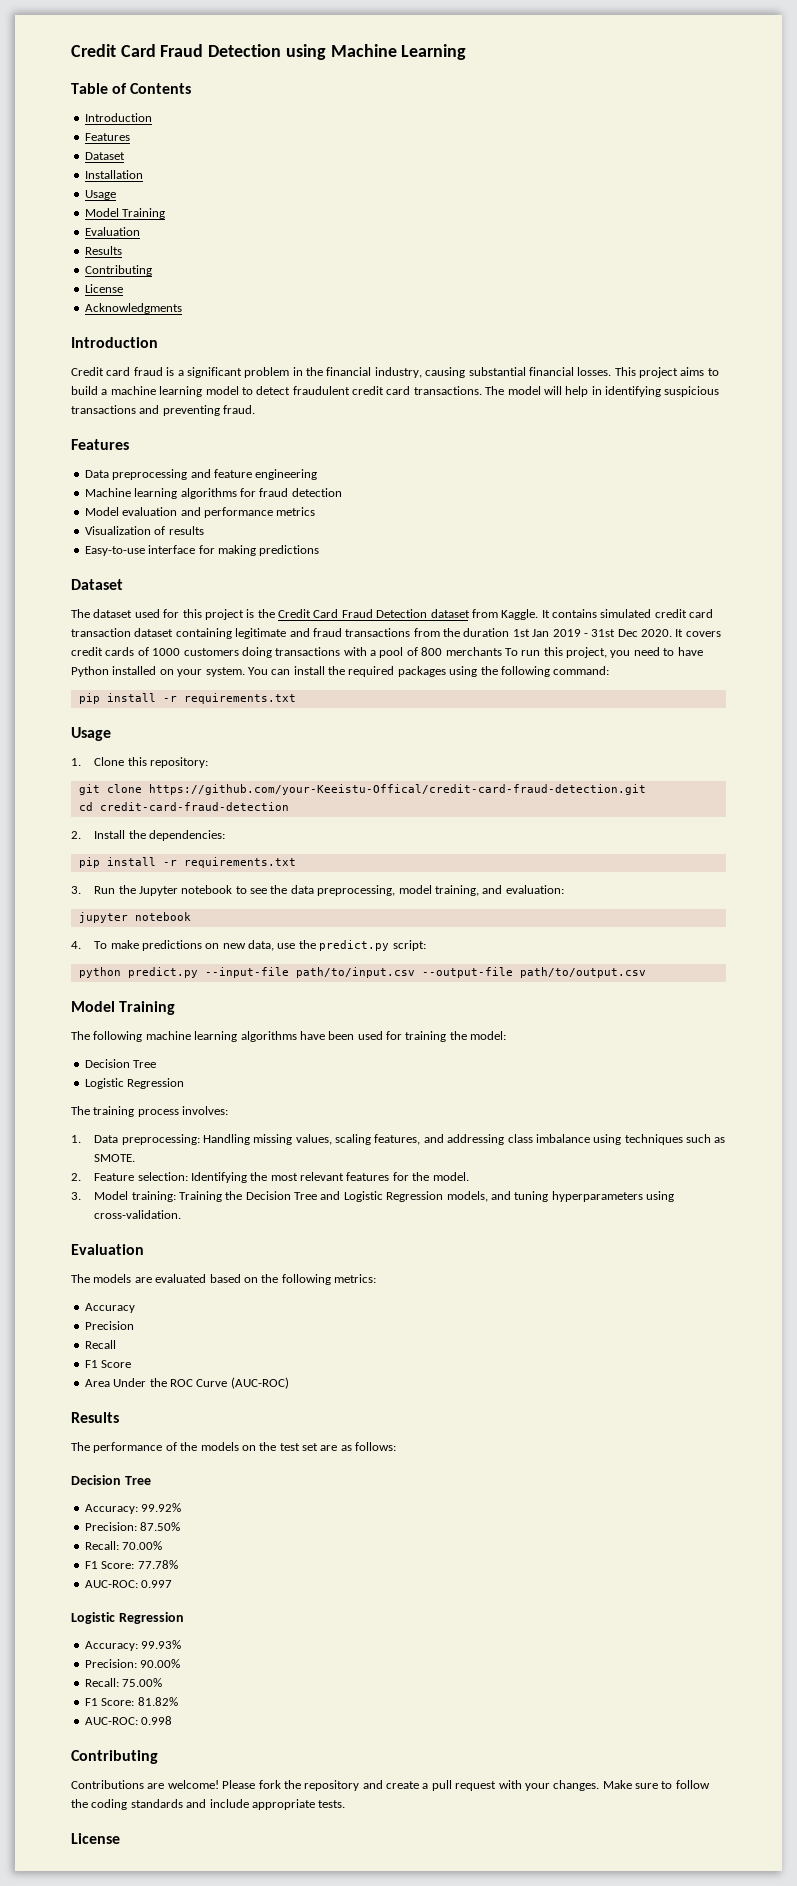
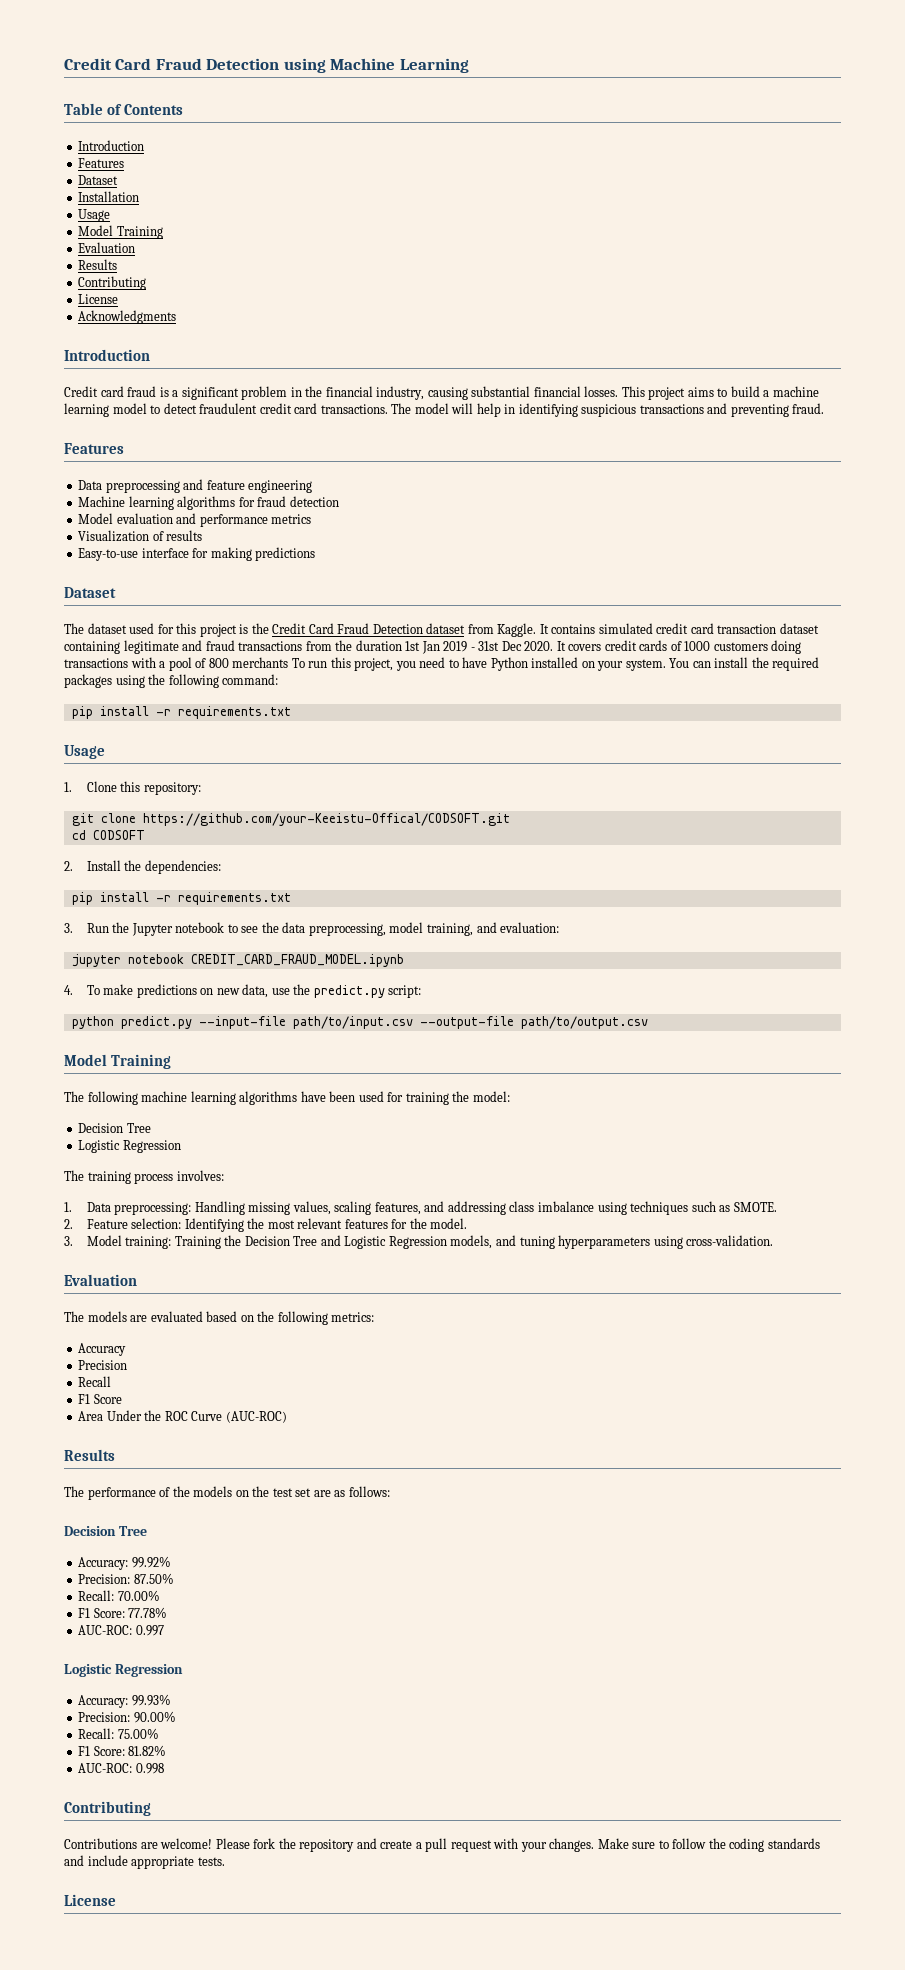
[148,784,646,795] https://github.com/your-Keeistu-Offical/credit-card-fraud-detection.git -> [142,813,510,826] https://github.com/your-Keeistu-Offical/CODSOFT.git
[99,802,289,811] credit-card-fraud-detection -> [92,830,145,840] CODSOFT
(191, 916) none -> [190,954,404,967] CREDIT_CARD_FRAUD_MODEL.ipynb

